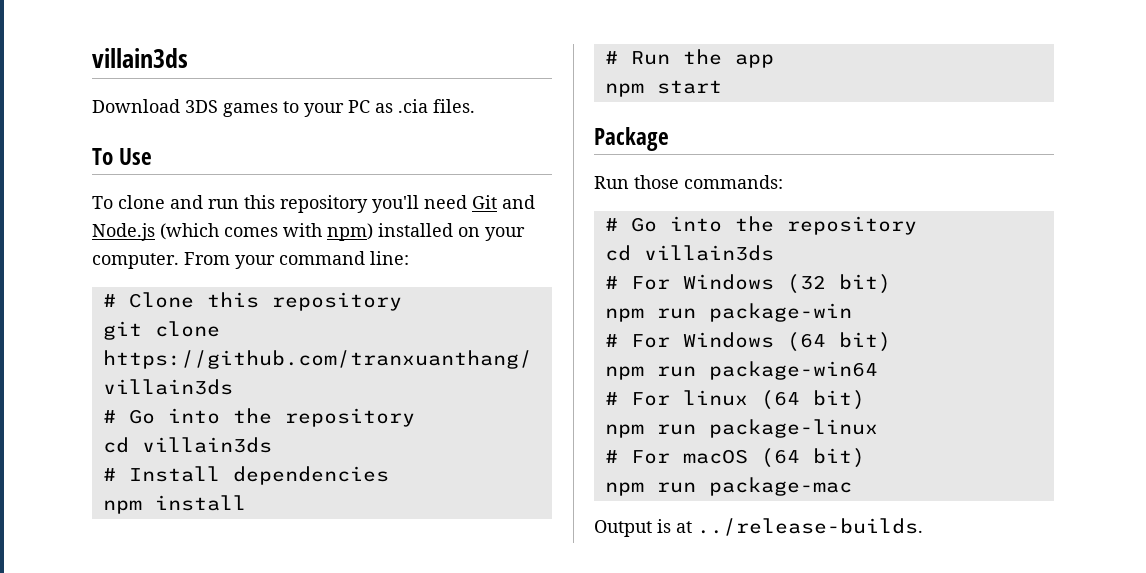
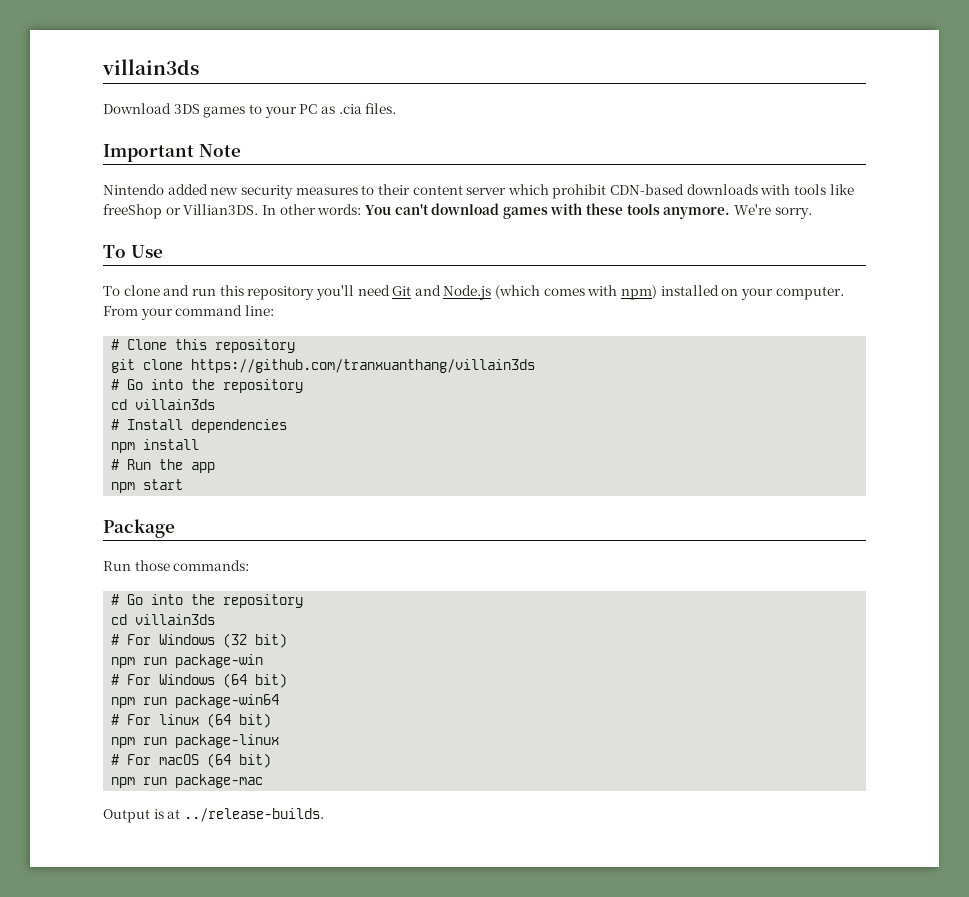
(475, 106) none -> [103,144,241,162] [103,184,854,199] [103,203,812,219] // Important Note // Nintendo added new security measures to their content server which prohibit CDN-based downloads with tools like freeShop or Villian3DS. In other words: You can't download games with these tools anymore. We're sorry.

